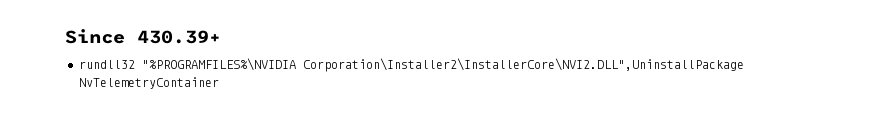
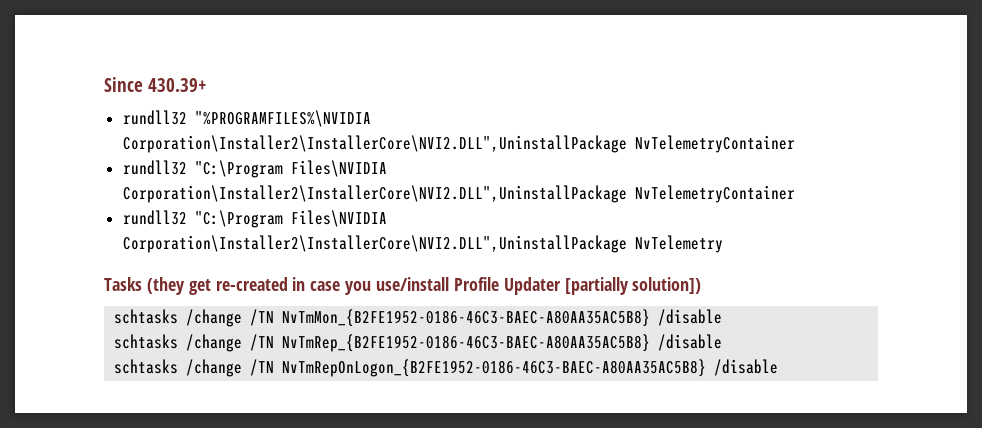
(220, 83) none -> [122,160,387,178] [122,185,795,203] [122,210,387,228] [122,235,723,253] [104,277,702,295] [114,309,723,327] [114,334,723,352] [114,359,779,377] // rundll32 "C:\Program Files\NVIDIA Corporation\Installer2\InstallerCore\NVI2.DLL",UninstallPackage NvTelemetryContainer // rundll32 "C:\Program Files\NVIDIA Corporation\Installer2\InstallerCore\NVI2.DLL",UninstallPackage NvTelemetry // Tasks (they get re-created in case you use/install Profile Updater [partially solution]) // schtasks /change /TN NvTmMon_{B2FE1952-0186-46C3-BAEC-A80AA35AC5B8} /disable // schtasks /change /TN NvTmRep_{B2FE1952-0186-46C3-BAEC-A80AA35AC5B8} /disable // schtasks /change /TN NvTmRepOnLogon_{B2FE1952-0186-46C3-BAEC-A80AA35AC5B8} /disable

